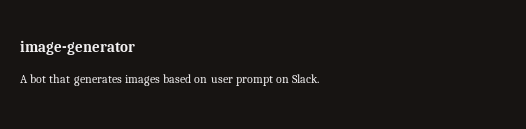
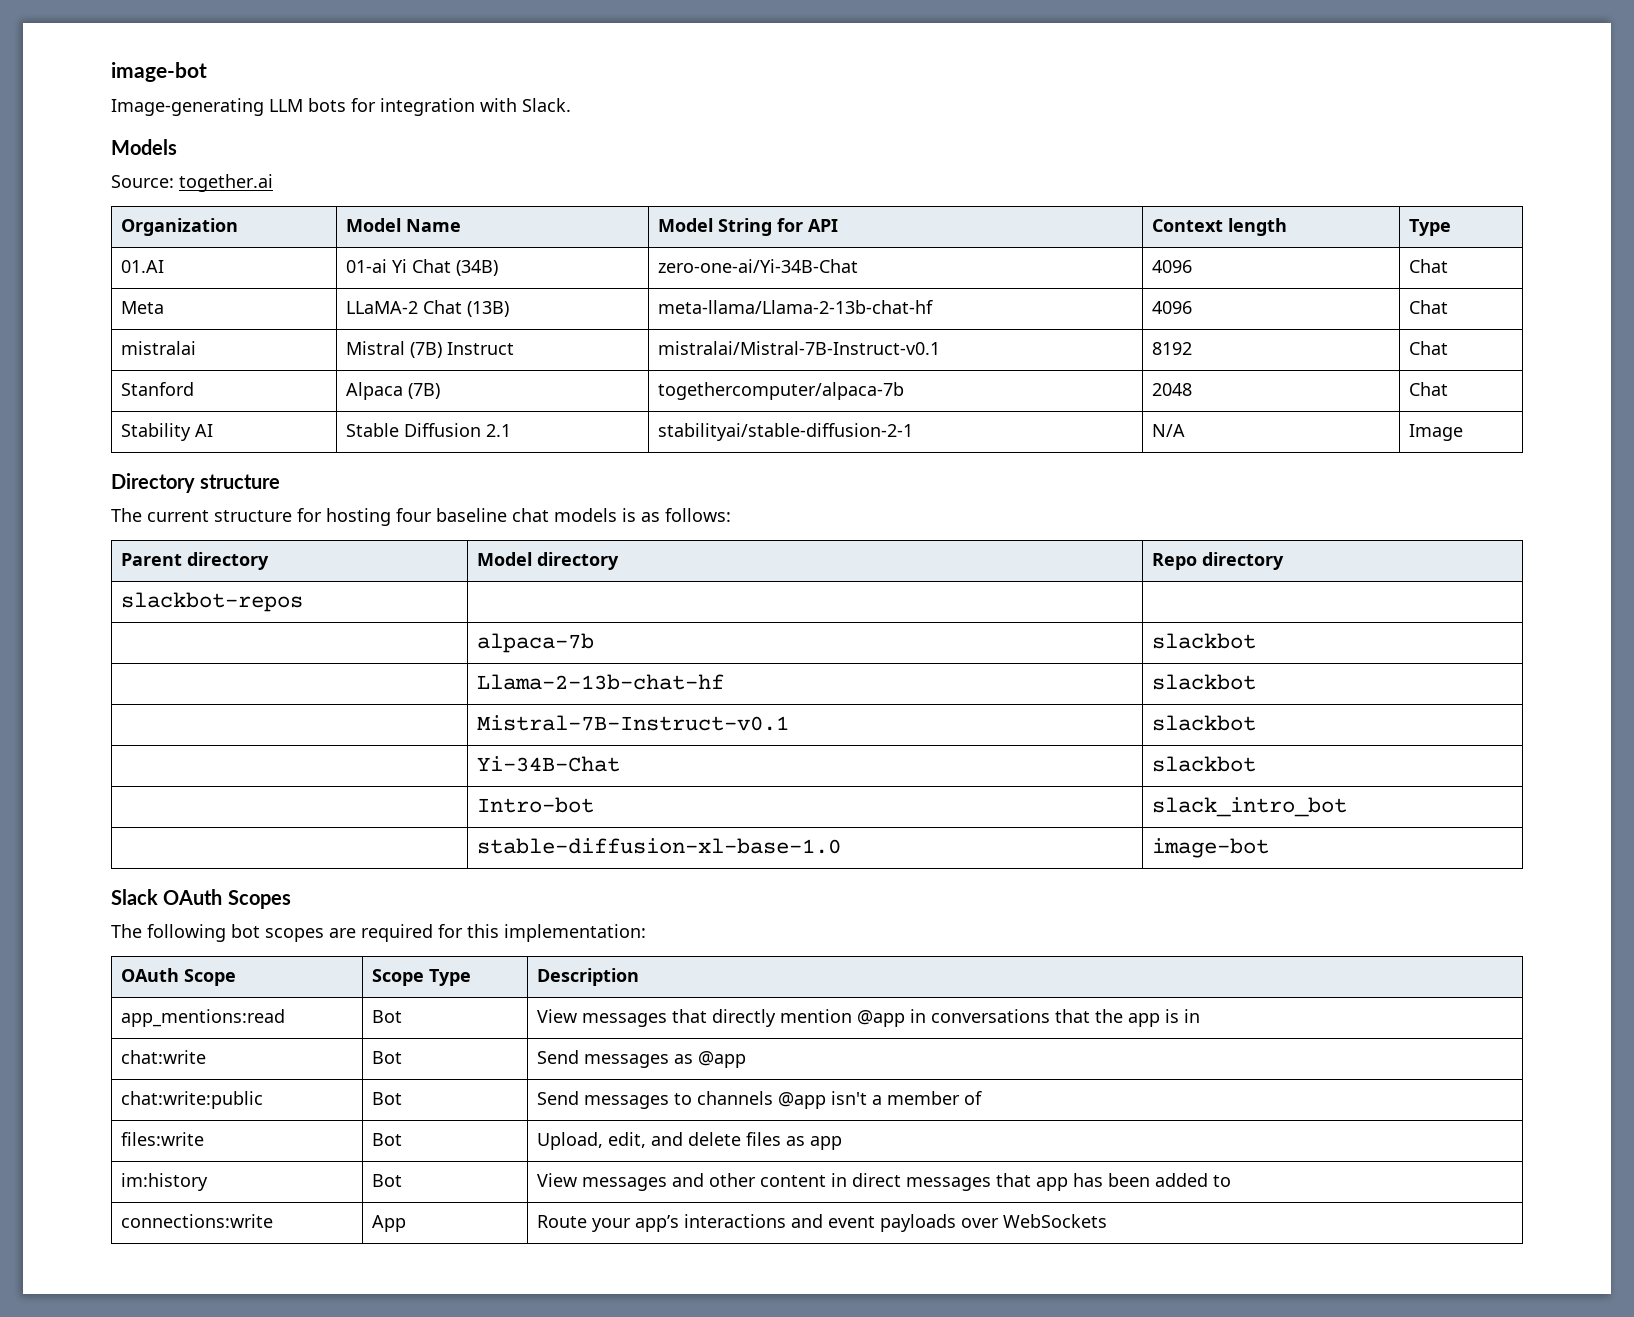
[20,40,135,55] [20,74,320,86] image-generator // A bot that generates images based on user prompt on Slack. -> [111,62,207,82] [111,98,571,116] [111,139,177,155] [111,174,273,192] [121,218,239,236] [346,218,462,232] [658,218,839,236] [1152,218,1288,236] [1409,219,1452,236] [121,260,165,273] [346,259,499,276] [658,259,859,273] [1152,260,1193,273] [1409,259,1449,273] [121,301,165,314] [346,300,510,317] [658,300,934,314] [1152,301,1193,314] [1409,300,1449,314] [121,341,197,355] [346,341,515,358] [658,341,941,355] [1152,342,1193,355] [1409,341,1449,355] [121,382,195,396] [346,382,441,400] [658,382,905,400] [1152,383,1193,396] [1409,382,1449,396] [121,423,214,441] [346,423,512,437] [658,423,914,441] [1152,424,1186,437] [1409,424,1464,441] [111,473,281,493] [111,508,731,526] [121,552,270,570] [477,552,620,570] [1152,552,1285,570] [121,592,304,612] [477,633,595,653] [1152,633,1257,649] [477,674,725,690] [1152,674,1257,690] [477,715,790,731] [1152,715,1257,731] [477,756,621,772] [1152,756,1257,772] [477,797,595,813] [1152,797,1348,817] [477,838,842,854] [1152,838,1270,858] [111,889,291,909] [111,924,646,942] [121,968,237,986] [372,969,472,986] [537,968,640,986] [121,1009,286,1027] [372,1010,403,1023] [537,1009,1201,1027] [121,1050,207,1064] [372,1051,403,1064] [537,1050,747,1068] [121,1091,264,1109] [372,1092,403,1105] [537,1091,983,1109] [121,1132,205,1146] [372,1133,403,1146] [537,1132,843,1150] [121,1173,209,1191] [372,1174,403,1187] [537,1173,1232,1191] [121,1214,274,1228] [372,1215,407,1232] [537,1214,1108,1232] image-bot // Image-generating LLM bots for integration with Slack. // Models // Source: together.ai // Organization | Model Name | Model String for API | Context length | Type // 01.AI | 01-ai Yi Chat (34B) | zero-one-ai/Yi-34B-Chat | 4096 | Chat // Meta | LLaMA-2 Chat (13B) | meta-llama/Llama-2-13b-chat-hf | 4096 | Chat // mistralai | Mistral (7B) Instruct | mistralai/Mistral-7B-Instruct-v0.1 | 8192 | Chat // Stanford | Alpaca (7B) | togethercomputer/alpaca-7b | 2048 | Chat // Stability AI | Stable Diffusion 2.1 | stabilityai/stable-diffusion-2-1 | N/A | Image // Directory structure // The current structure for hosting four baseline chat models is as follows: // Parent directory | Model directory | Repo directory // slackbot-repos | | // | alpaca-7b | slackbot // | Llama-2-13b-chat-hf | slackbot // | Mistral-7B-Instruct-v0.1 | slackbot // | Yi-34B-Chat | slackbot // | Intro-bot | slack_intro_bot // | stable-diffusion-xl-base-1.0 | image-bot // Slack OAuth Scopes // The following bot scopes are required for this implementation: // OAuth Scope | Scope Type | Description // app_mentions:read | Bot | View messages that directly mention @app in conversations that the app is in // chat:write | Bot | Send messages as @app // chat:write:public | Bot | Send messages to channels @app isn't a member of // files:write | Bot | Upload, edit, and delete files as app // im:history | Bot | View messages and other content in direct messages that app has been added to // connections:write | App | Route your app’s interactions and event payloads over WebSockets

